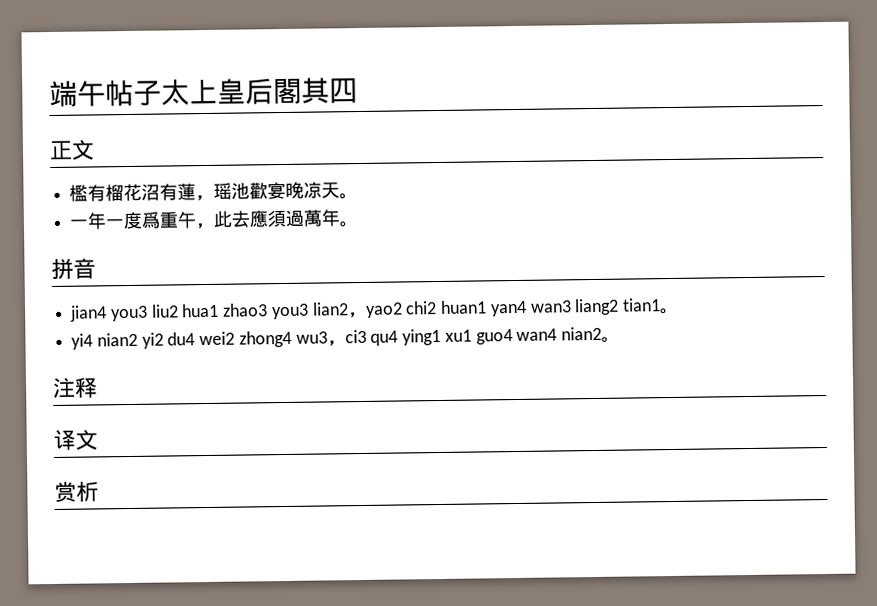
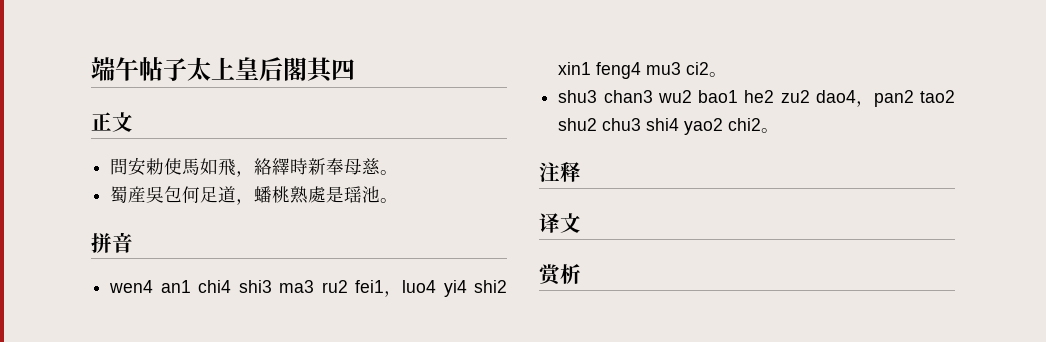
[69,181,359,202] [69,209,360,230] [51,258,96,280] [70,298,679,322] [71,326,602,350] 檻有榴花沼有蓮，瑶池歡宴晚凉天。 // 一年一度爲重午，此去應須過萬年。 // 拼音 // jian4 you3 liu2 hua1 zhao3 you3 lian2，yao2 chi2 huan1 yan4 wan3 liang2 tian1。 // yi4 nian2 yi2 du4 wei2 zhong4 wu3，ci3 qu4 ying1 xu1 guo4 wan4 nian2 -> [110,157,399,177] [110,186,399,205] [91,232,133,253] [109,280,507,297] [558,62,728,79] [558,90,955,107] [558,118,762,135] 問安勅使馬如飛，絡繹時新奉母慈。 // 蜀産吳包何足道，蟠桃熟處是瑶池。 // 拼音 // wen4 an1 chi4 shi3 ma3 ru2 fei1，luo4 yi4 shi2 xin1 feng4 mu3 ci2。 // shu3 chan3 wu2 bao1 he2 zu2 dao4，pan2 tao2 shu2 chu3 shi4 yao2 chi2

